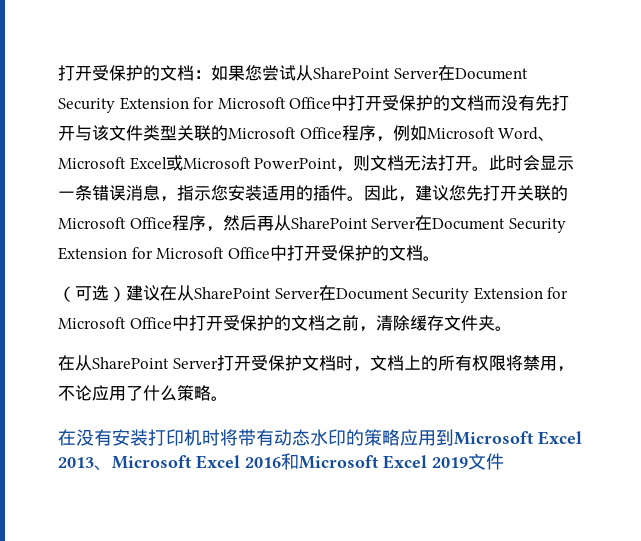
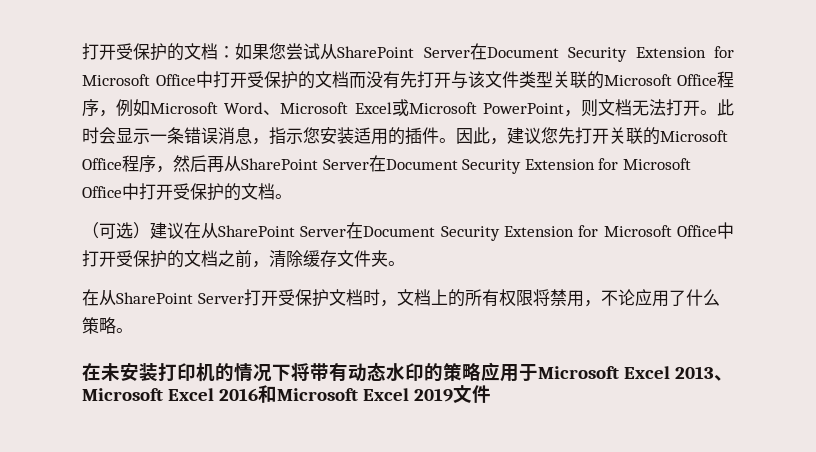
[76,429,112,446] 没有 -> [101,363,120,381] 未
[202,429,220,446] 时 -> [215,363,291,382] 的情况下
[436,429,454,446] 到 -> [519,364,538,381] 于

